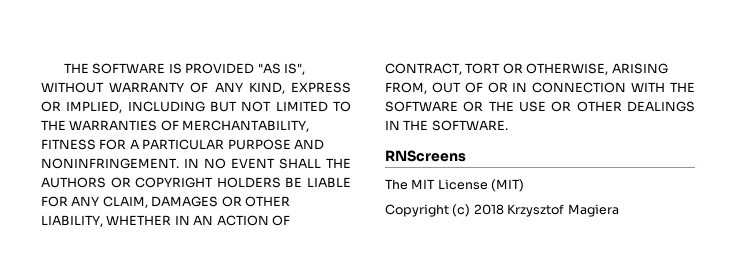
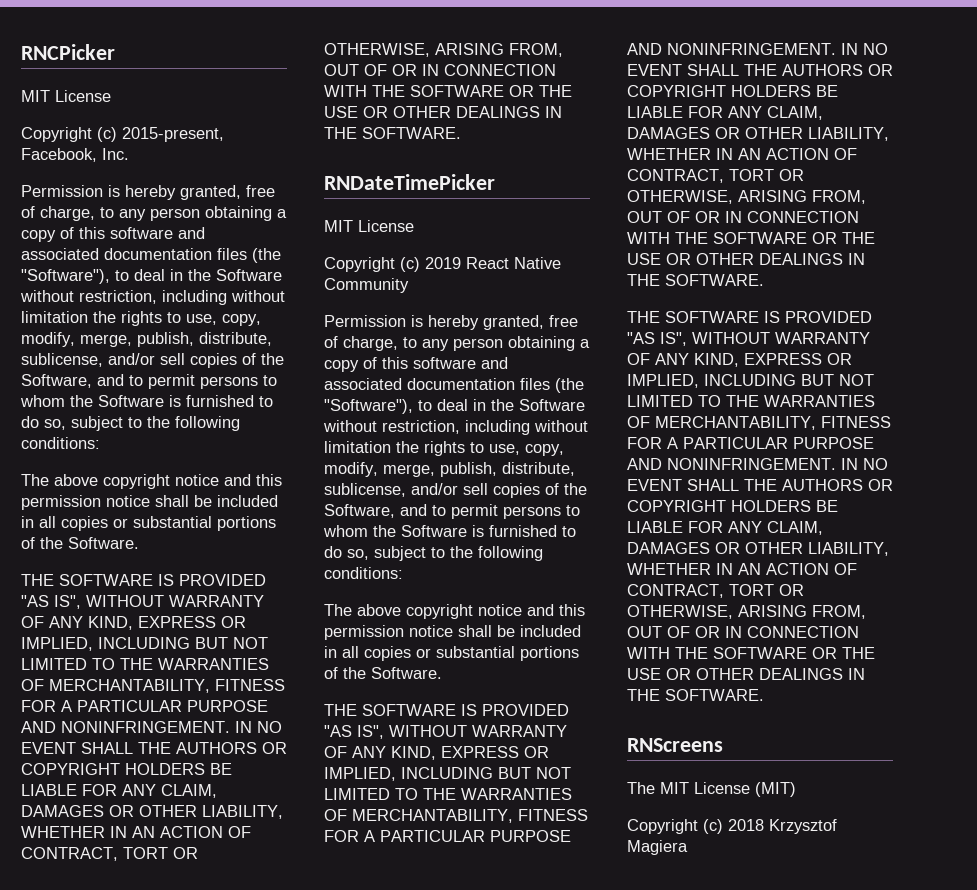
(64, 68) none -> [21,44,115,60] [21,90,111,102] [21,127,224,142] [21,148,129,162] [21,185,275,200] [21,206,287,221] [21,227,205,242] [21,248,281,263] [21,269,282,284] [20,290,285,305] [21,311,261,326] [21,332,272,347] [21,353,284,368] [21,374,277,389] [20,395,273,407] [21,416,240,431] [21,437,100,449] [21,474,282,489] [21,495,278,510] [21,516,276,531] [21,537,139,549] [21,574,266,586] [21,595,264,609] [21,616,246,630] [21,637,268,651] [21,658,269,670] [21,679,285,693] [21,700,268,712] [21,721,282,733] [21,742,287,754] [21,763,232,775] [21,784,217,798] [21,805,283,819] [21,826,251,838] [21,847,198,861] [324,43,563,57] [324,64,556,76] [324,85,572,97] [324,106,562,118] [324,127,461,139] [324,174,495,190] [324,220,414,232] [324,257,561,272] [324,278,409,293] [324,315,578,330] [324,336,590,351] [324,357,508,372] [324,378,584,393] [324,399,585,414] [323,420,588,435] [324,441,564,456] [324,462,575,477] [324,483,587,498] [324,504,580,519] [323,525,576,537] [324,546,543,561] [324,567,403,579] [324,604,585,619] [324,625,581,640] [324,646,579,661] [324,667,442,679] [324,704,569,716] [324,725,567,739] [324,746,549,760] [324,767,571,781] [324,788,572,800] [324,809,588,823] [324,830,571,842] [627,43,888,55] [627,64,893,76] [627,85,838,97] [627,106,823,120] [627,127,889,141] [627,148,857,160] [627,169,804,183] [627,190,866,204] [627,211,859,223] [627,232,875,244] [627,253,865,265] [627,274,764,286] RNCPicker // MIT License // Copyright (c) 2015-present, Facebook, Inc. // Permission is hereby granted, free of charge, to any person obtaining a copy of this software and associated documentation files (the "Software"), to deal in the Software without restriction, including without limitation the rights to use, copy, modify, merge, publish, distribute, sublicense, and/or sell copies of the Software, and to permit persons to whom the Software is furnished to do so, subject to the following conditions: // The above copyright notice and this permission notice shall be included in all copies or substantial portions of the Software. // THE SOFTWARE IS PROVIDED "AS IS", WITHOUT WARRANTY OF ANY KIND, EXPRESS OR IMPLIED, INCLUDING BUT NOT LIMITED TO THE WARRANTIES OF MERCHANTABILITY, FITNESS FOR A PARTICULAR PURPOSE AND NONINFRINGEMENT. IN NO EVENT SHALL THE AUTHORS OR COPYRIGHT HOLDERS BE LIABLE FOR ANY CLAIM, DAMAGES OR OTHER LIABILITY, WHETHER IN AN ACTION OF CONTRACT, TORT OR OTHERWISE, ARISING FROM, OUT OF OR IN CONNECTION WITH THE SOFTWARE OR THE USE OR OTHER DEALINGS IN THE SOFTWARE. // RNDateTimePicker // MIT License // Copyright (c) 2019 React Native Community // Permission is hereby granted, free of charge, to any person obtaining a copy of this software and associated documentation files (the "Software"), to deal in the Software without restriction, including without limitation the rights to use, copy, modify, merge, publish, distribute, sublicense, and/or sell copies of the Software, and to permit persons to whom the Software is furnished to do so, subject to the following conditions: // The above copyright notice and this permission notice shall be included in all copies or substantial portions of the Software. // THE SOFTWARE IS PROVIDED "AS IS", WITHOUT WARRANTY OF ANY KIND, EXPRESS OR IMPLIED, INCLUDING BUT NOT LIMITED TO THE WARRANTIES OF MERCHANTABILITY, FITNESS FOR A PARTICULAR PURPOSE AND NONINFRINGEMENT. IN NO EVENT SHALL THE AUTHORS OR COPYRIGHT HOLDERS BE LIABLE FOR ANY CLAIM, DAMAGES OR OTHER LIABILITY, WHETHER IN AN ACTION OF CONTRACT, TORT OR OTHERWISE, ARISING FROM, OUT OF OR IN CONNECTION WITH THE SOFTWARE OR THE USE OR OTHER DEALINGS IN THE SOFTWARE. //

